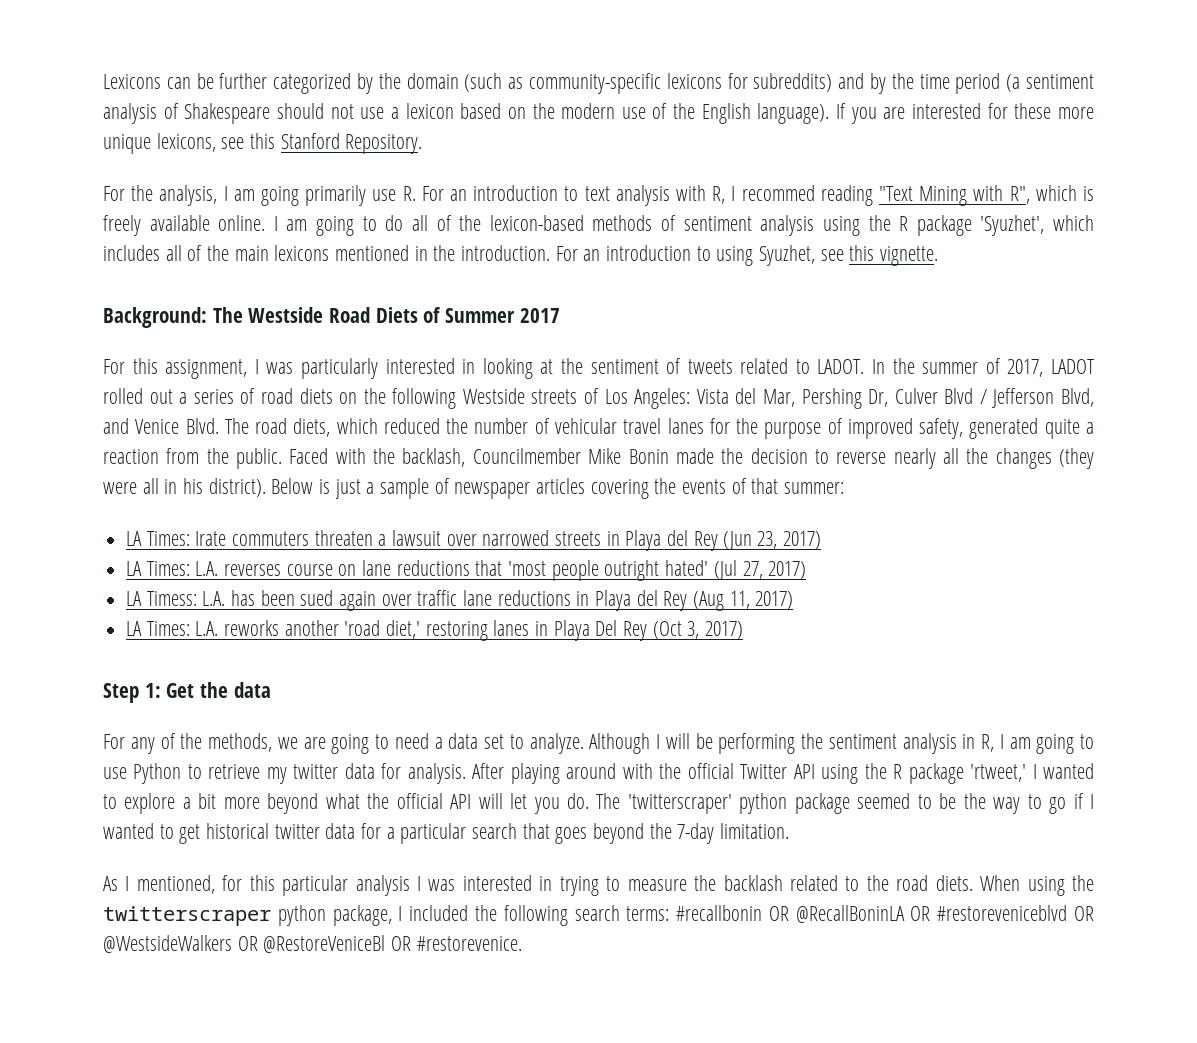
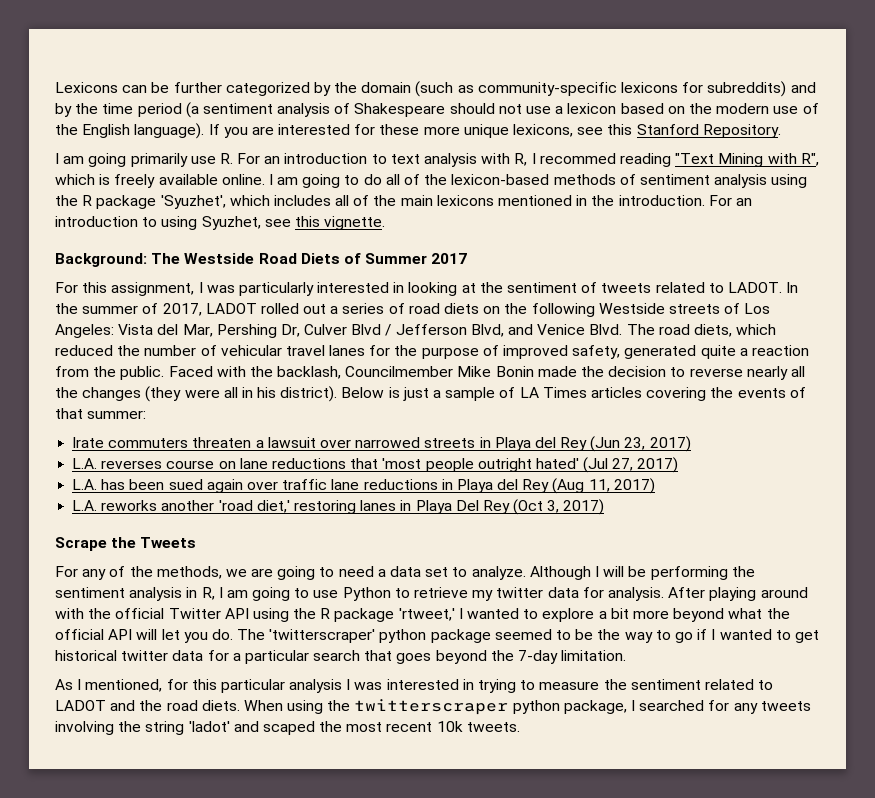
[103,185,218,206] For the analysis, -> (781, 131) none
[454,482,531,499] newspaper -> [519,387,587,398] LA Times
[126,531,190,546] LA Times: -> (147, 414) none
[126,561,190,576] LA Times: -> (691, 444) none
[126,591,197,606] LA Timess: -> (679, 465) none
[126,621,190,636] LA Times: -> (655, 486) none
[103,682,271,703] Step 1: Get the data -> [55,537,197,551] Scrape the Tweets
[723,875,860,891] backlash related to -> [630,679,774,690] [55,700,136,711] sentiment related to LADOT and
[409,905,1095,926] [103,935,522,953] included the following search terms: #recallbonin OR @RecallBoninLA OR #restoreveniceblvd OR @WestsideWalkers OR @RestoreVeniceBl OR #restorevenice. -> [639,700,811,714] [55,721,520,735] searched for any tweets involving the string 'ladot' and scaped the most recent 10k tweets.

